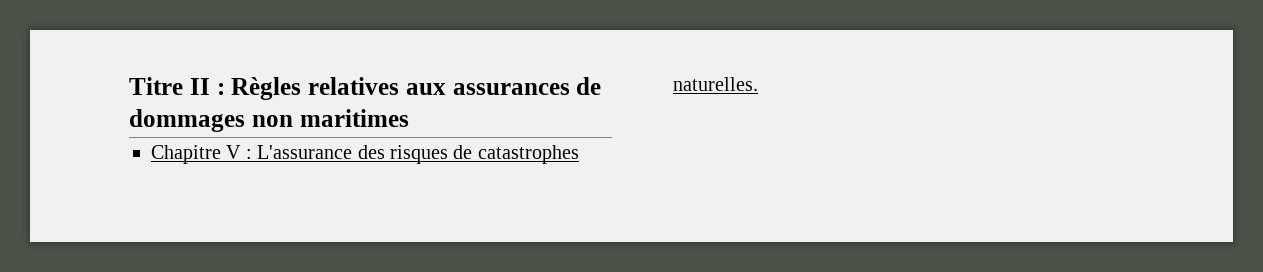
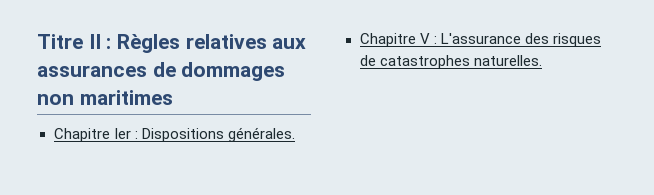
(409, 118) none -> [53,127,295,142] // Chapitre Ier : Dispositions générales.

